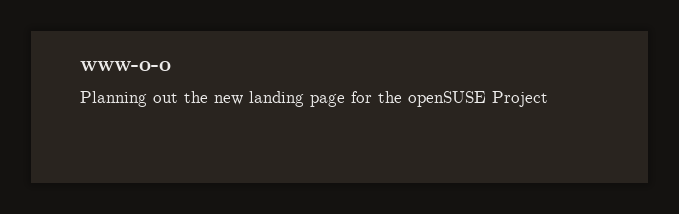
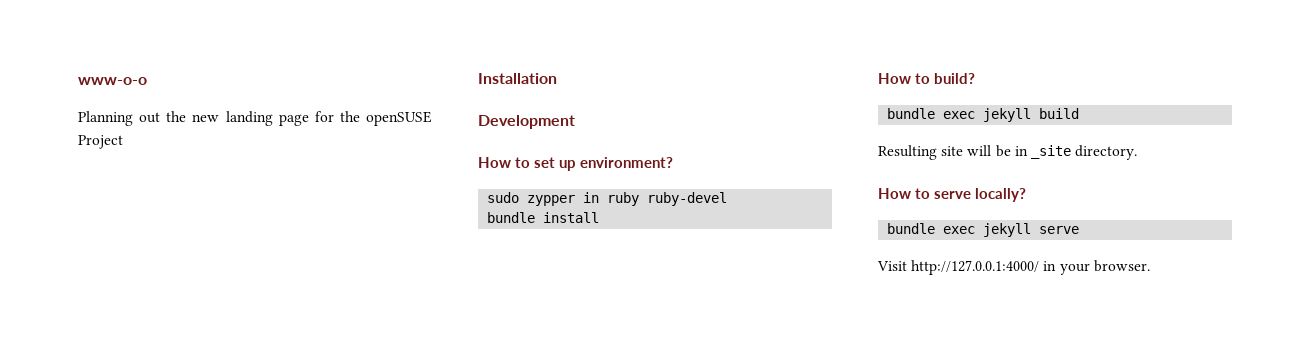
(548, 99) none -> [478,73,557,84] [478,115,575,129] [478,157,673,171] [487,192,728,206] [487,212,600,223] [878,73,975,84] [887,108,1080,122] [878,145,1138,160] [878,188,1026,202] [887,223,1080,237] [877,260,1150,275] // Installation // Development // How to set up environment? // sudo zypper in ruby ruby-devel // bundle install // How to build? // bundle exec jekyll build // Resulting site will be in _site directory. // How to serve locally? // bundle exec jekyll serve // Visit http://127.0.0.1:4000/ in your browser.

